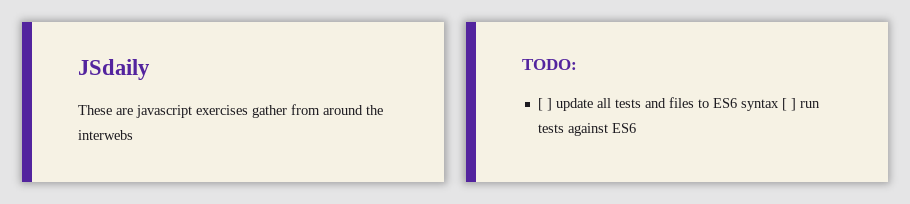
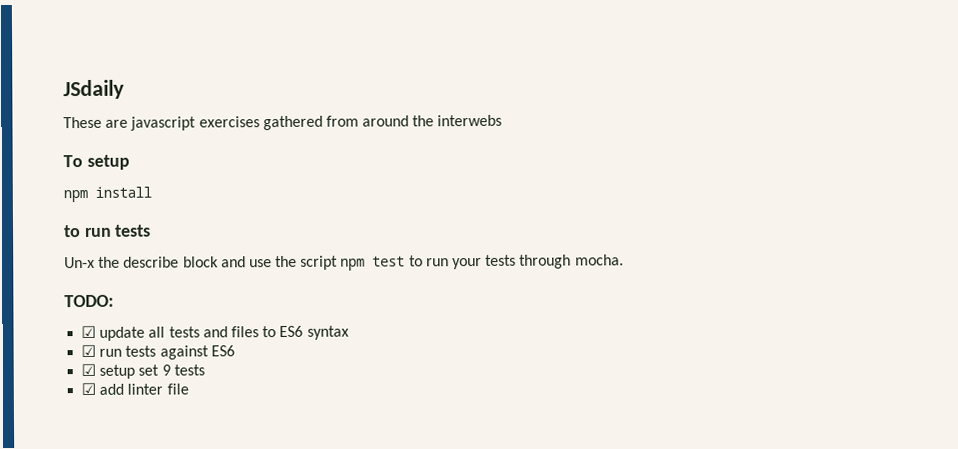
[252,105,287,118] gather -> [262,115,323,131] gathered
(133, 135) none -> [63,154,130,170] [63,186,152,203] [63,224,152,238] [64,254,624,271] // To setup // npm install // to run tests // Un-x the describe block and use the script npm test to run your tests through mocha.
[537,98,552,111] [ ] -> [81,325,97,339] ☑
[781,98,796,111] [ ] -> [81,344,97,358] // ☑
(636, 128) none -> [81,363,205,379] [81,382,189,396] // ☑ setup set 9 tests // ☑ add linter file

